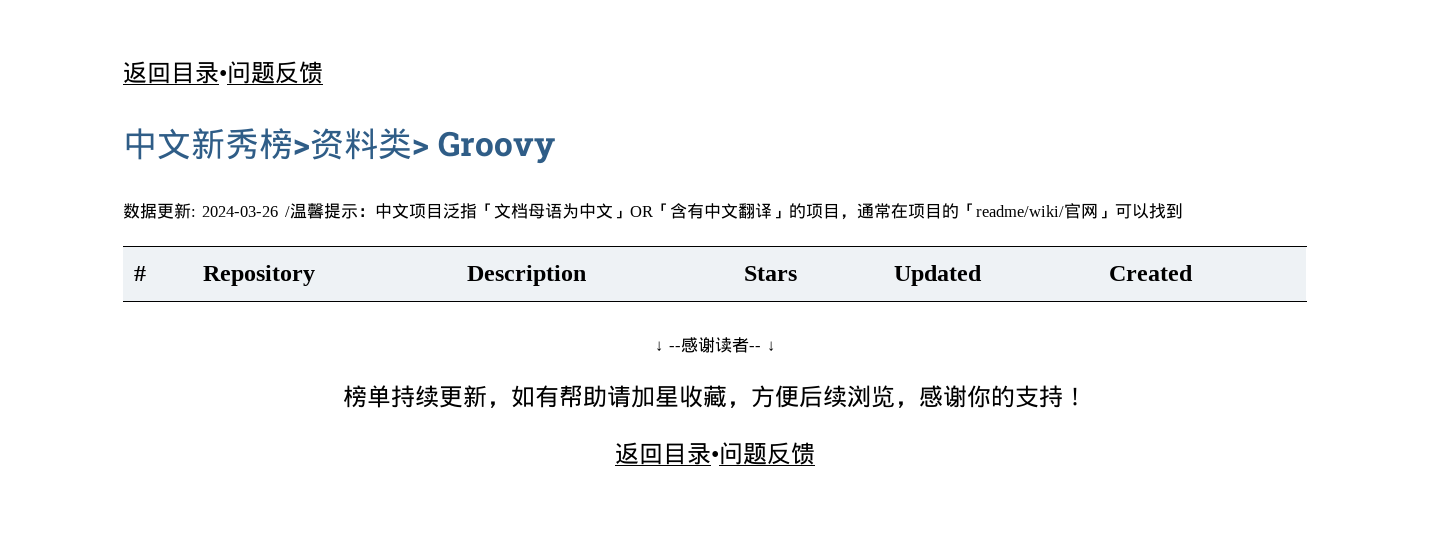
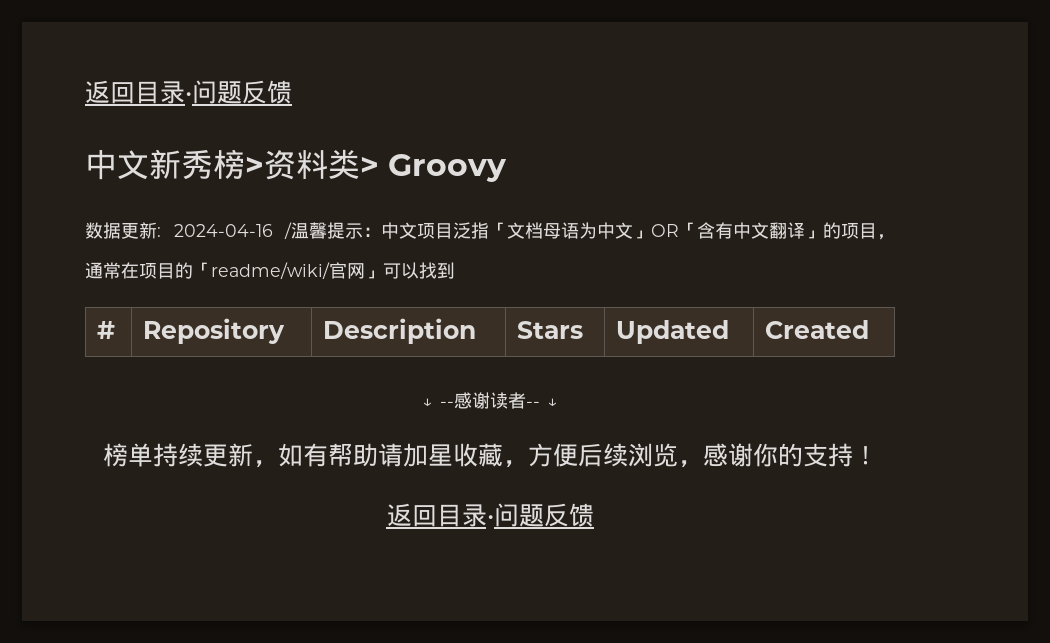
[202,206,279,217] 2024-03-26 -> [173,224,273,237] 2024-04-16

